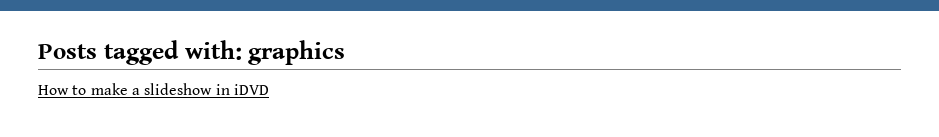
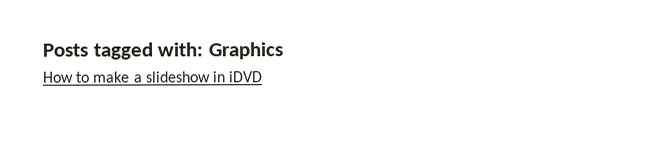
[248,40,346,65] graphics -> [208,42,284,60] Graphics

